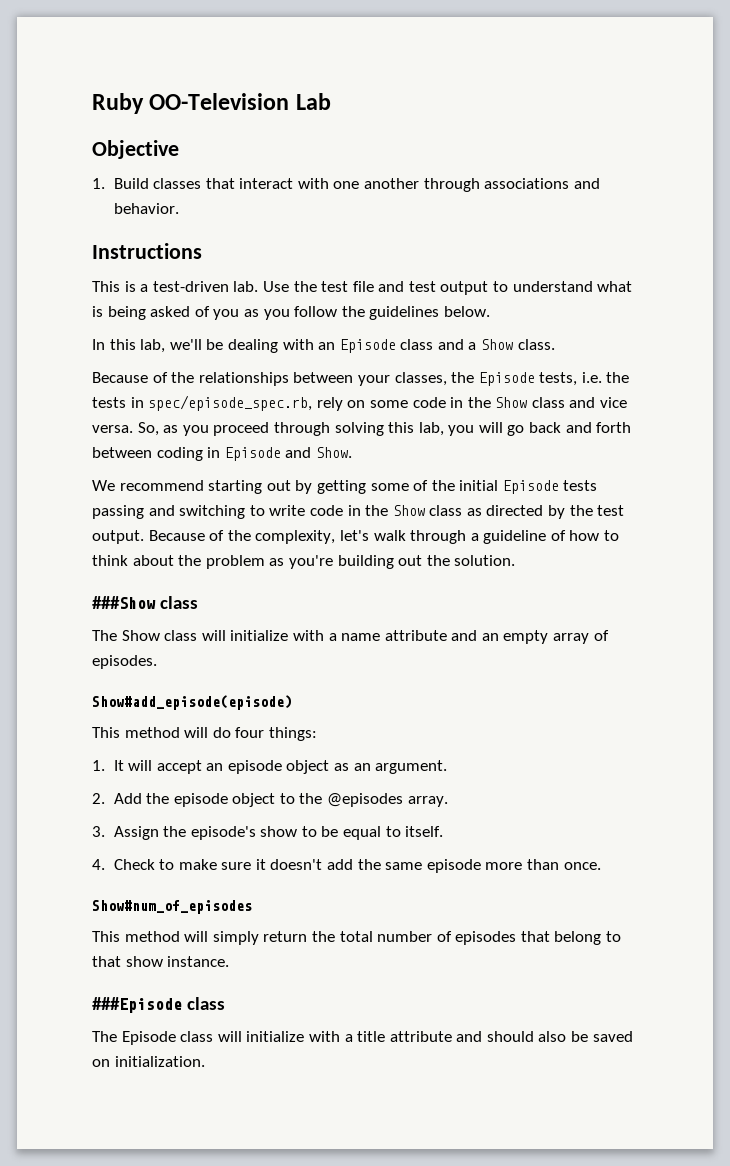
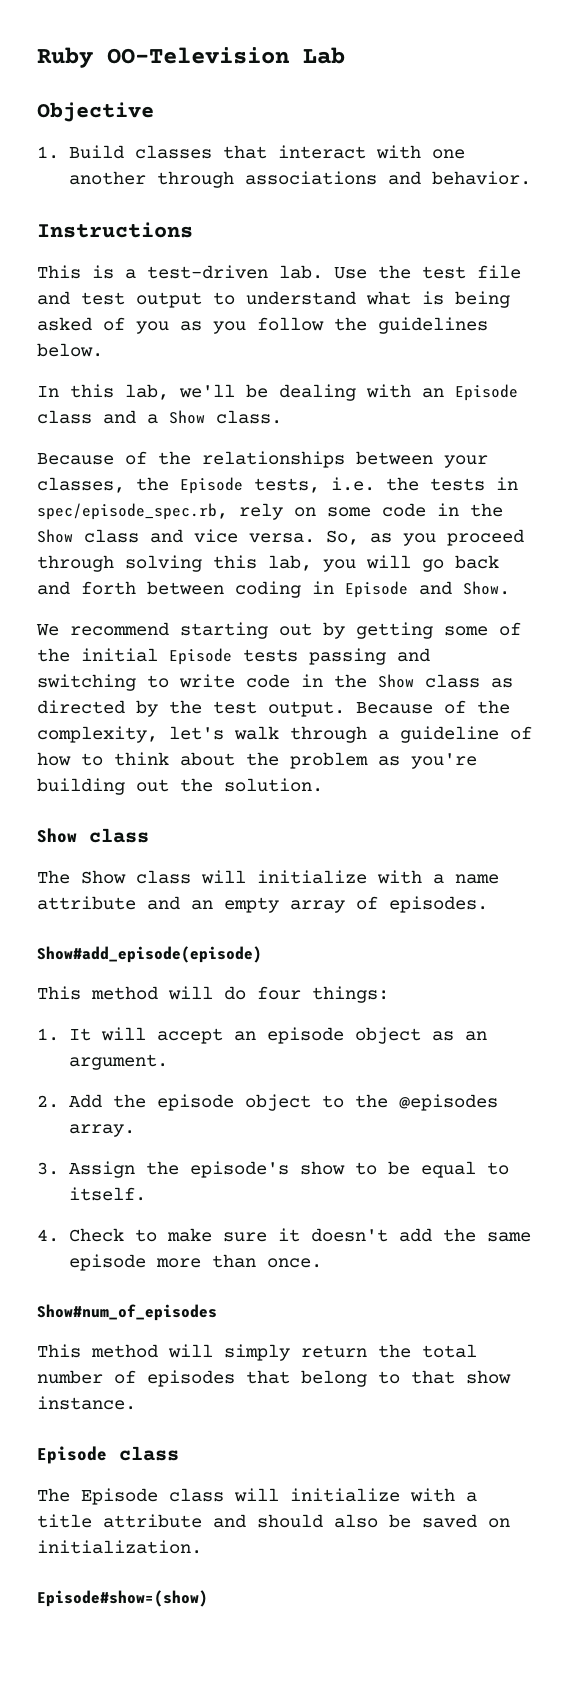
[92,596,156,609] ###Show -> [37,828,77,843] Show
[92,997,182,1013] ###Episode -> [37,1446,107,1464] Episode
(205, 1061) none -> [37,1590,208,1607] // Episode#show=(show)

